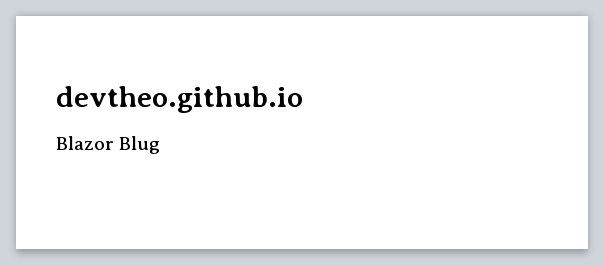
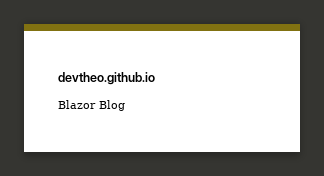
[119,136,161,154] Blug -> [99,100,125,111] Blog

